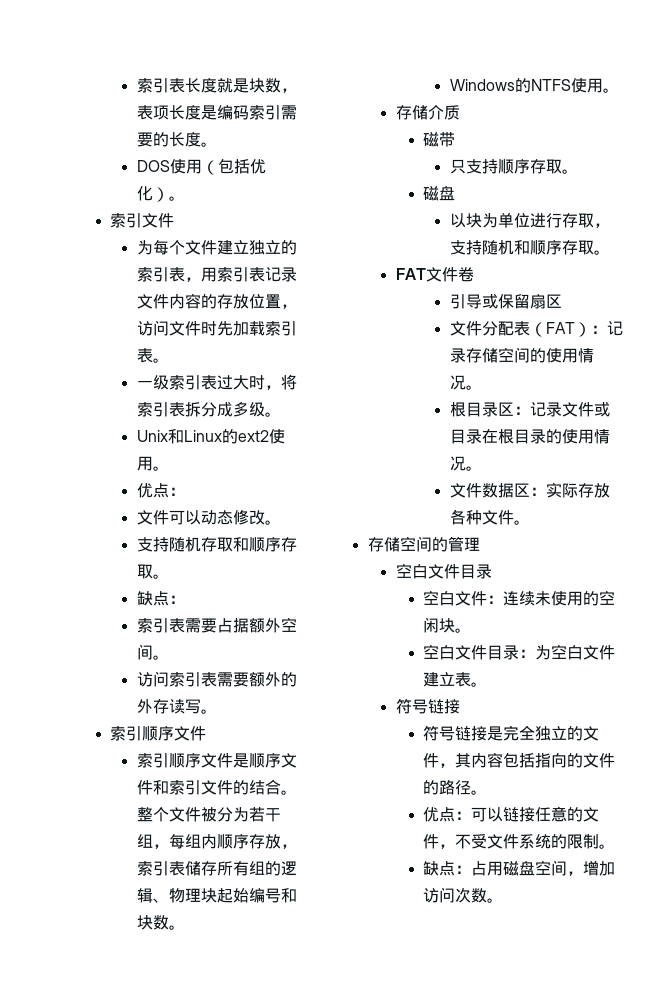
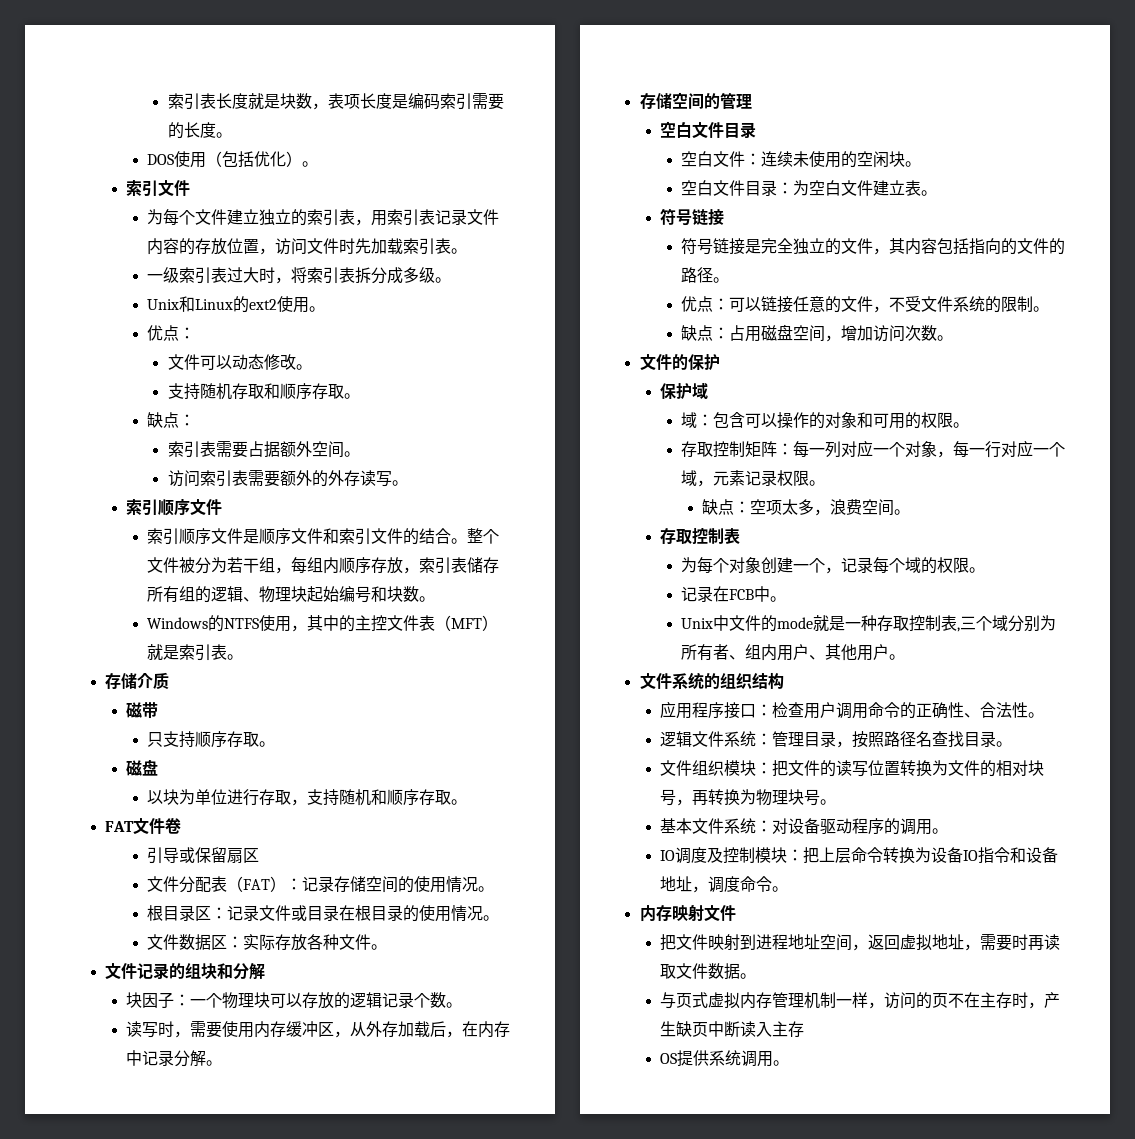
(603, 85) none -> [291,615,499,632] [147,644,228,661] ，其中的主控文件表（MFT）就是索引表
(530, 522) none -> [105,963,266,980] [126,992,463,1009] [126,1021,511,1038] [126,1050,223,1067] // 文件记录的组块和分解 // 块因子：一个物理块可以存放的逻辑记录个数。 // 读写时，需要使用内存缓冲区，从外存加载后，在内存中记录分解。
(504, 900) none -> [639,354,720,371] [660,383,709,400] [681,412,970,429] [681,440,1066,458] [681,470,826,487] [702,499,911,516] [660,528,741,544] [681,557,986,574] [681,586,787,602] [681,615,1057,632] [681,644,906,661] [639,672,784,690] [660,701,1045,719] [660,731,1013,748] [660,760,1045,777] [660,789,837,806] [660,818,949,835] [660,847,1059,864] [660,876,789,893] [639,905,736,922] [660,934,1061,951] [660,963,757,980] [660,992,1061,1009] [660,1021,805,1037] [660,1050,790,1067] // 文件的保护 // 保护域 // 域：包含可以操作的对象和可用的权限。 // 存取控制矩阵：每一列对应一个对象，每一行对应一个域，元素记录权限。 // 缺点：空项太多，浪费空间。 // 存取控制表 // 为每个对象创建一个，记录每个域的权限。 // 记录在FCB中。 // Unix中文件的mode就是一种存取控制表,三个域分别为所有者、组内用户、其他用户。 // 文件系统的组织结构 // 应用程序接口：检查用户调用命令的正确性、合法性。 // 逻辑文件系统：管理目录，按照路径名查找目录。 // 文件组织模块：把文件的读写位置转换为文件的相对块号，再转换为物理块号。 // 基本文件系统：对设备驱动程序的调用。 // IO调度及控制模块：把上层命令转换为设备IO指令和设备地址，调度命令。 // 内存映射文件 // 把文件映射到进程地址空间，返回虚拟地址，需要时再读取文件数据。 // 与页式虚拟内存管理机制一样，访问的页不在主存时，产生缺页中断读入主存 // OS提供系统调用。

